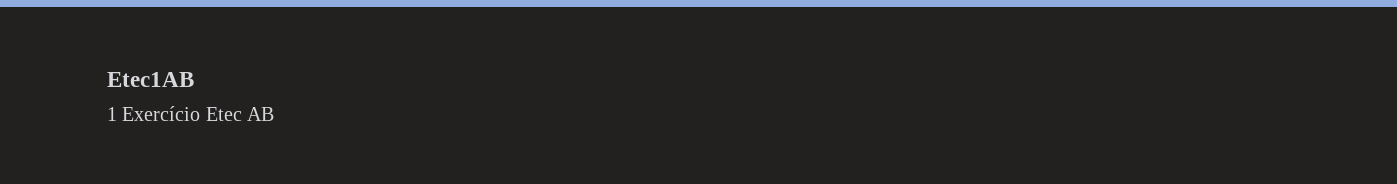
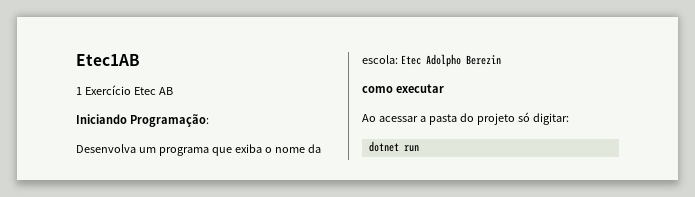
(275, 114) none -> [76,114,209,127] [76,144,321,156] [362,54,501,67] [362,84,444,93] [362,112,569,125] [368,141,419,152] // Iniciando Programação: // Desenvolva um programa que exiba o nome da escola: Etec Adolpho Berezin // como executar // Ao acessar a pasta do projeto só digitar: // dotnet run

